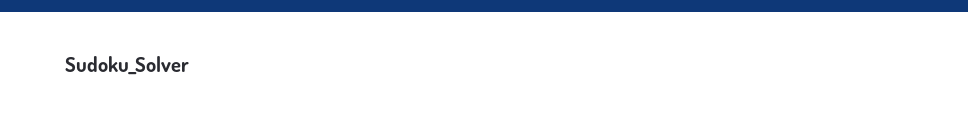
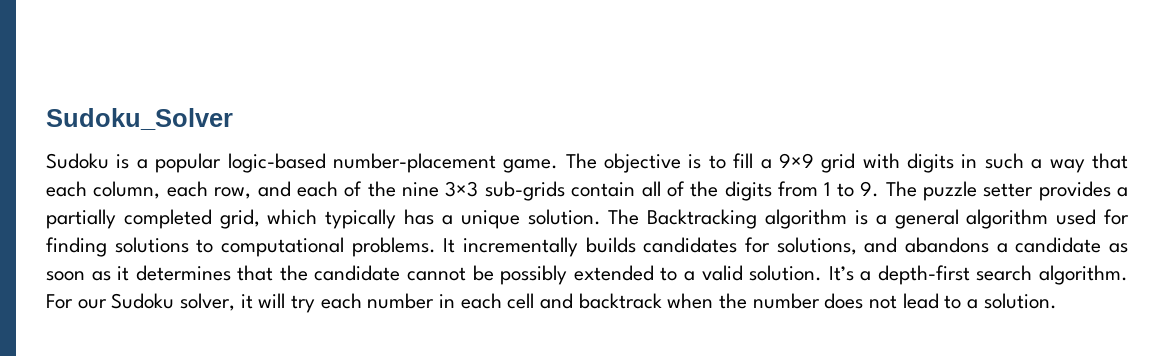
(189, 65) none -> [46,153,1129,173] [46,181,1128,201] [46,209,1130,229] [46,237,1128,257] [46,265,1128,285] [46,293,1057,313] // Sudoku is a popular logic-based number-placement game. The objective is to fill a 9×9 grid with digits in such a way that each column, each row, and each of the nine 3×3 sub-grids contain all of the digits from 1 to 9. The puzzle setter provides a partially completed grid, which typically has a unique solution. The Backtracking algorithm is a general algorithm used for finding solutions to computational problems. It incrementally builds candidates for solutions, and abandons a candidate as soon as it determines that the candidate cannot be possibly extended to a valid solution. It’s a depth-first search algorithm. For our Sudoku solver, it will try each number in each cell and backtrack when the number does not lead to a solution.

